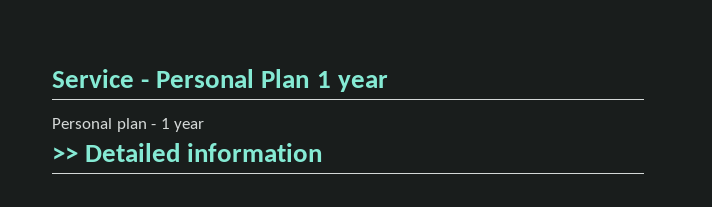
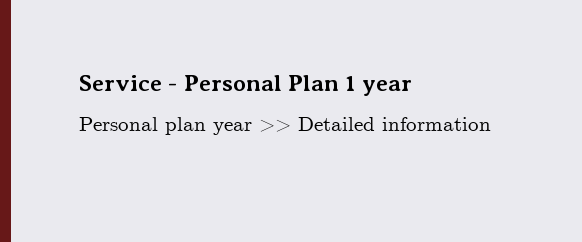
[151,118,205,132] - 1 year // -> [213,122,252,135] year

